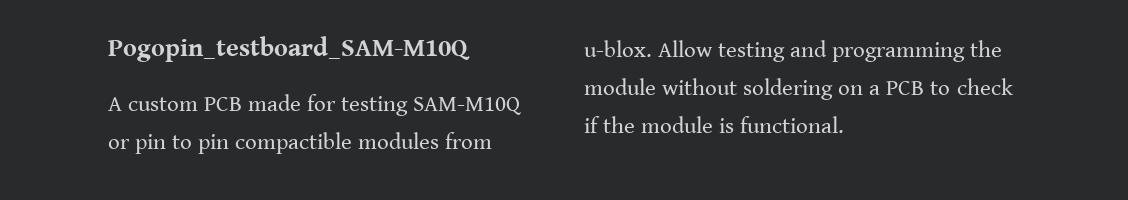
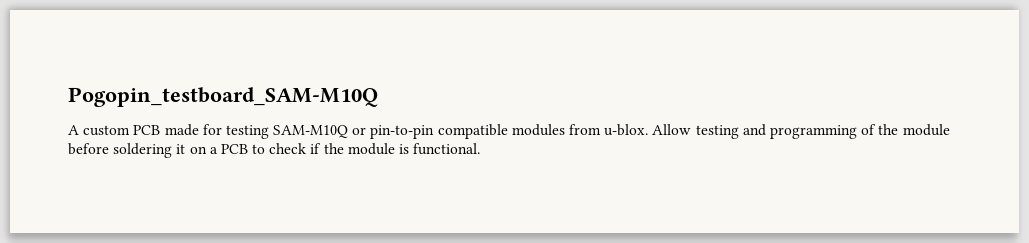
[135,132,353,154] pin to pin compactible -> [370,124,508,139] pin-to-pin compatible
[970,40,1003,57] [584,78,834,100] the module without soldering -> [861,124,950,136] [68,143,186,158] of the module before soldering it

